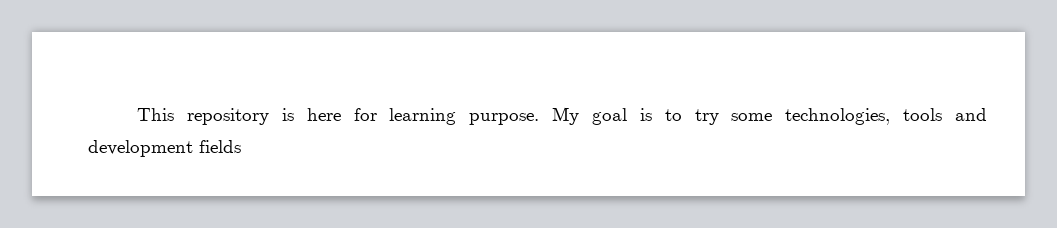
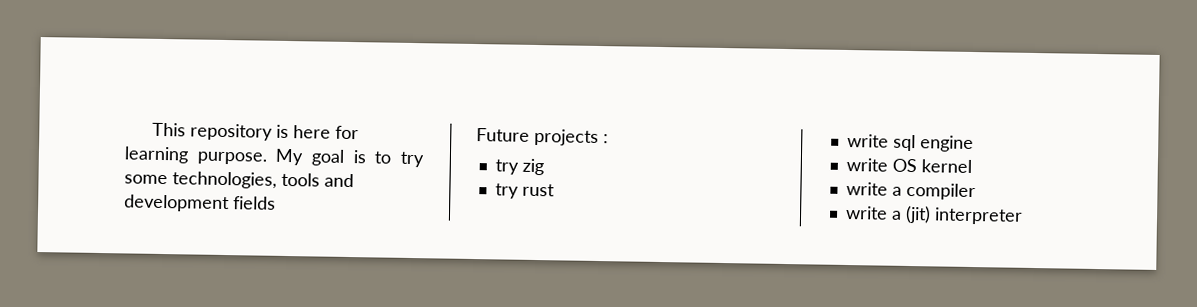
(241, 146) none -> [476,128,609,146] [494,158,544,176] [494,183,555,199] [846,133,974,153] [845,157,972,173] [845,181,976,201] [844,205,1023,225] // Future projects : // try zig // try rust // write sql engine // write OS kernel // write a compiler // write a (jit) interpreter

